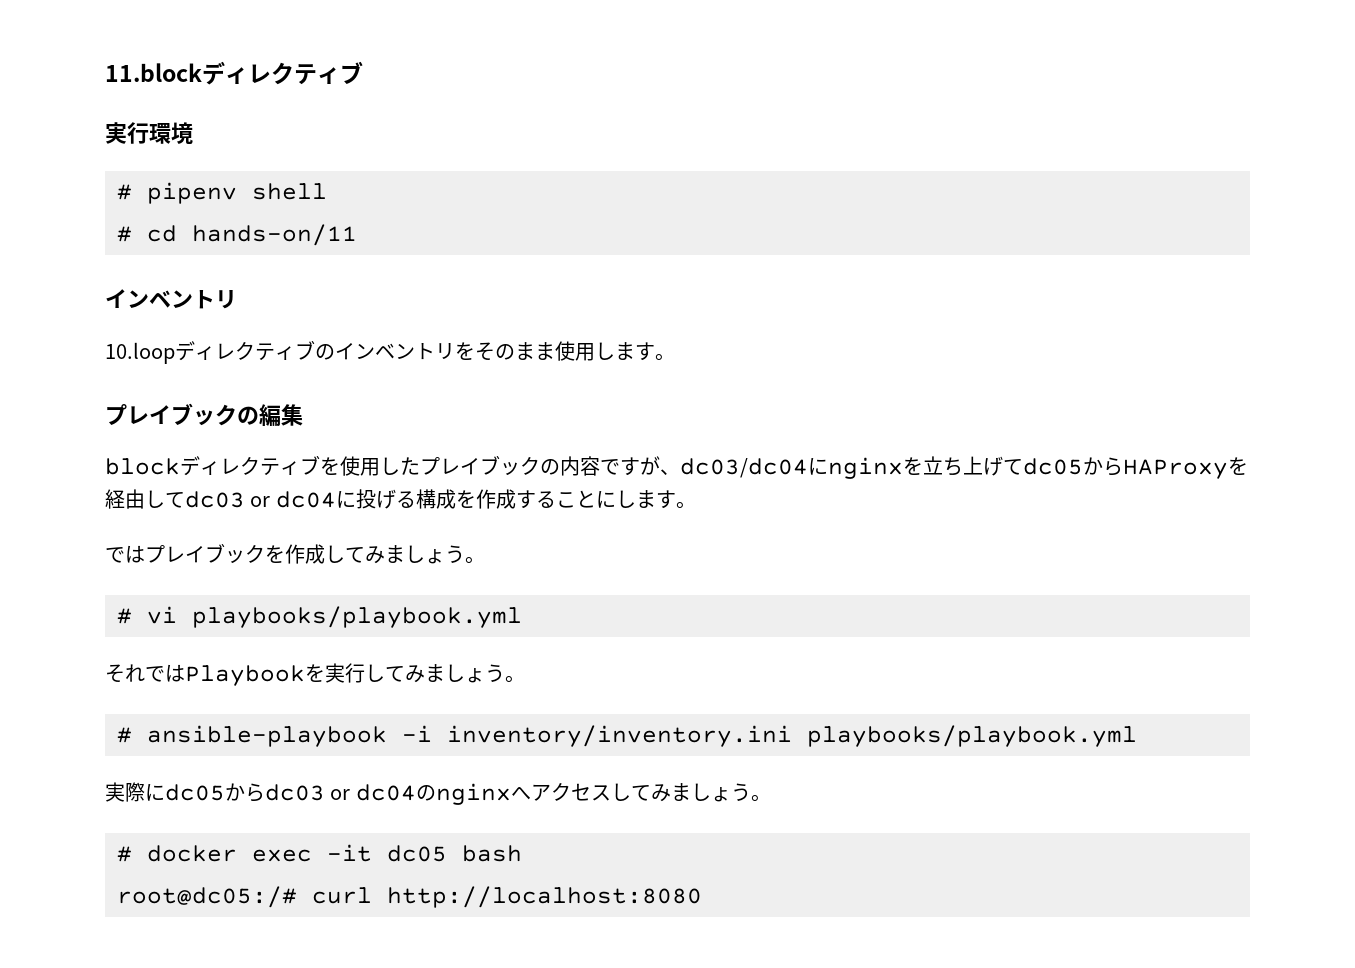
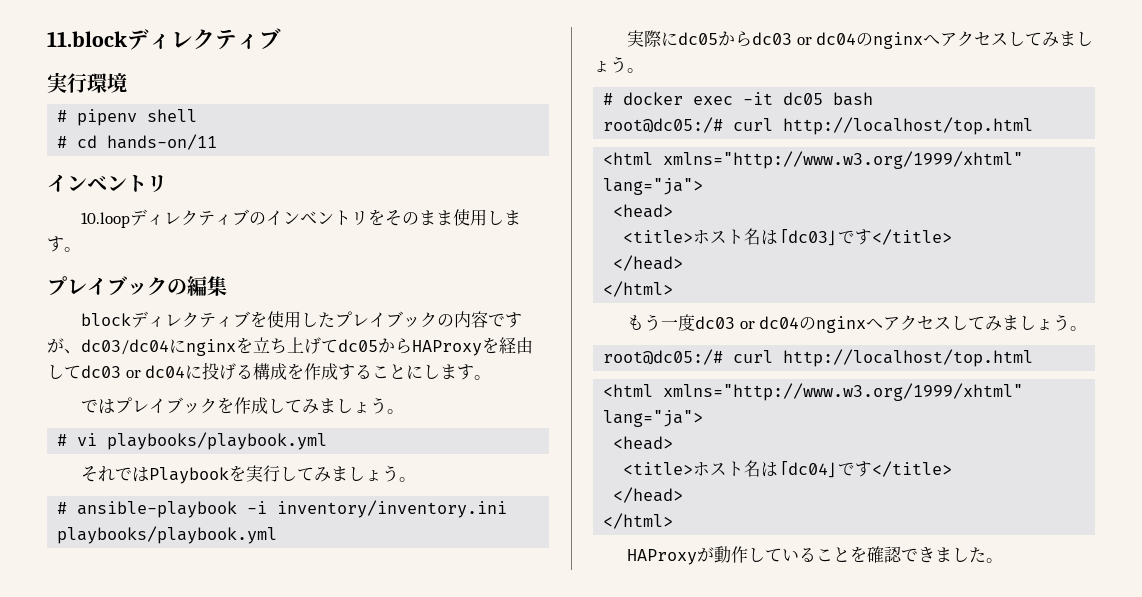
[387,886,702,908] http://localhost:8080 -> [783,117,1034,135] [603,151,1024,169] [603,178,704,195] [613,204,674,218] [623,228,953,246] [613,255,684,271] [603,281,674,297] [627,314,1088,333] [603,349,1034,367] [603,383,1024,401] [603,410,704,427] [613,436,674,450] [623,460,953,478] [613,487,684,503] [603,513,674,529] [627,546,1004,565] http://localhost/top.html // <html xmlns="http://www.w3.org/1999/xhtml" lang="ja"> // <head> // <title>ホスト名は「dc03」です</title> // </head> // </html> // もう一度dc03 or dc04のnginxへアクセスしてみましょう。 // root@dc05:/# curl http://localhost/top.html // <html xmlns="http://www.w3.org/1999/xhtml" lang="ja"> // <head> // <title>ホスト名は「dc04」です</title> // </head> // </html> // HAProxyが動作していることを確認できました。

